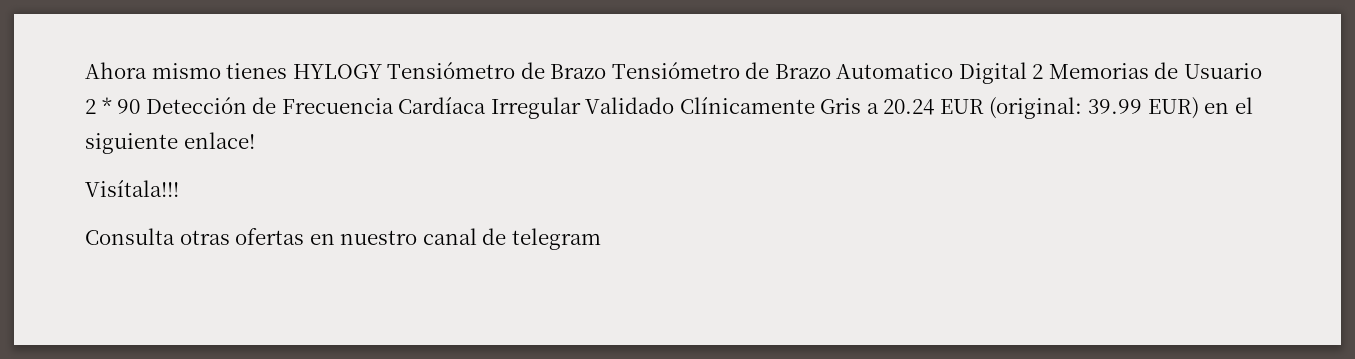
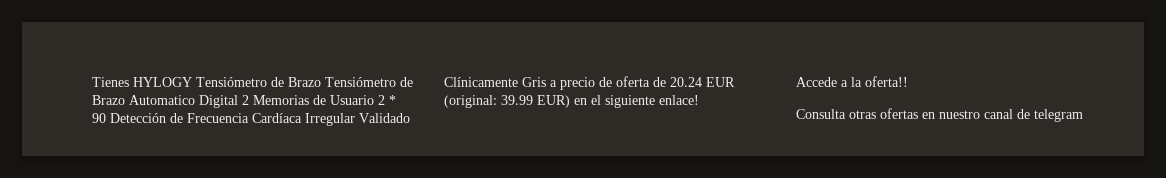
[85,62,288,79] Ahora mismo tienes -> [92,77,129,87] Tienes
(879, 108) none -> [560,76,666,90] precio de oferta de
[85,180,179,197] Visítala!!! -> [796,76,908,87] Accede a la oferta!!

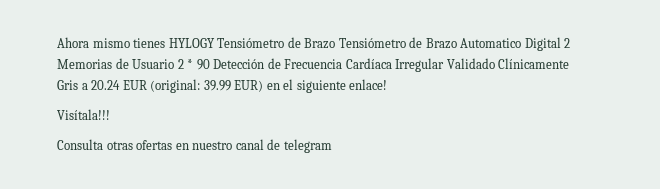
[92,77,129,87] Tienes -> [57,37,166,48] Ahora mismo tienes
[560,76,666,90] precio de oferta de -> (88, 86) none
[796,76,908,87] Accede a la oferta!! -> [57,109,110,120] Visítala!!!

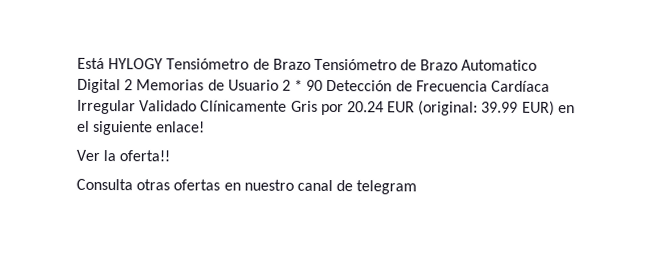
[57,37,166,48] Ahora mismo tienes -> [77,57,105,70] Está
[81,83,88,90] a -> [320,103,344,116] por
[57,109,110,120] Visítala!!! -> [76,149,171,162] Ver la oferta!!

